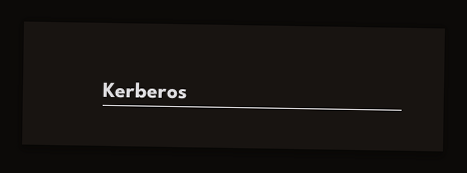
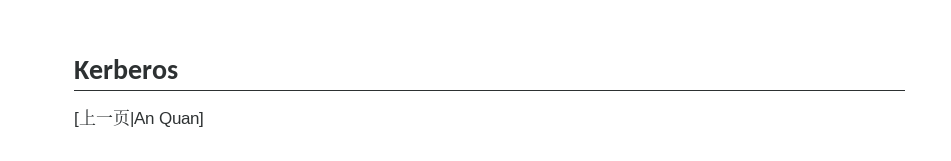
(188, 90) none -> [74,109,204,127] // [上一页|An Quan]

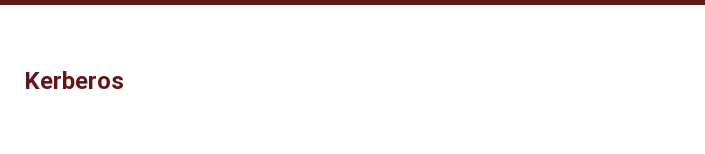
[74,109,204,127] // [上一页|An Quan] -> (124, 80) none

